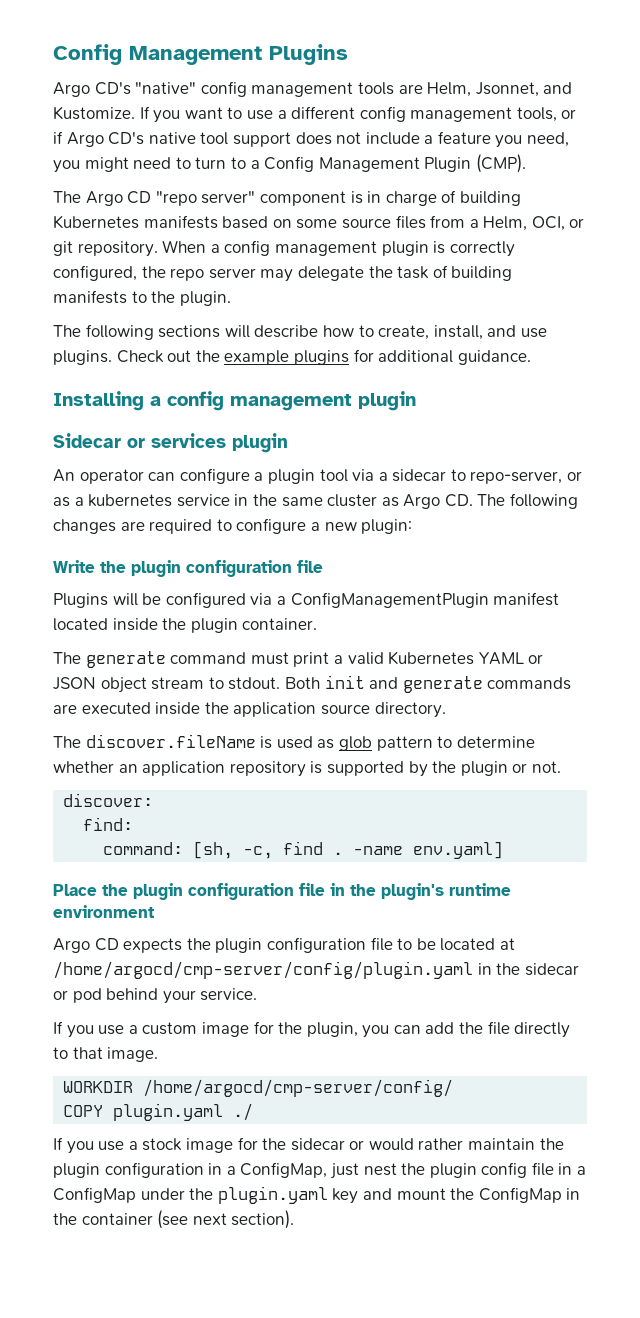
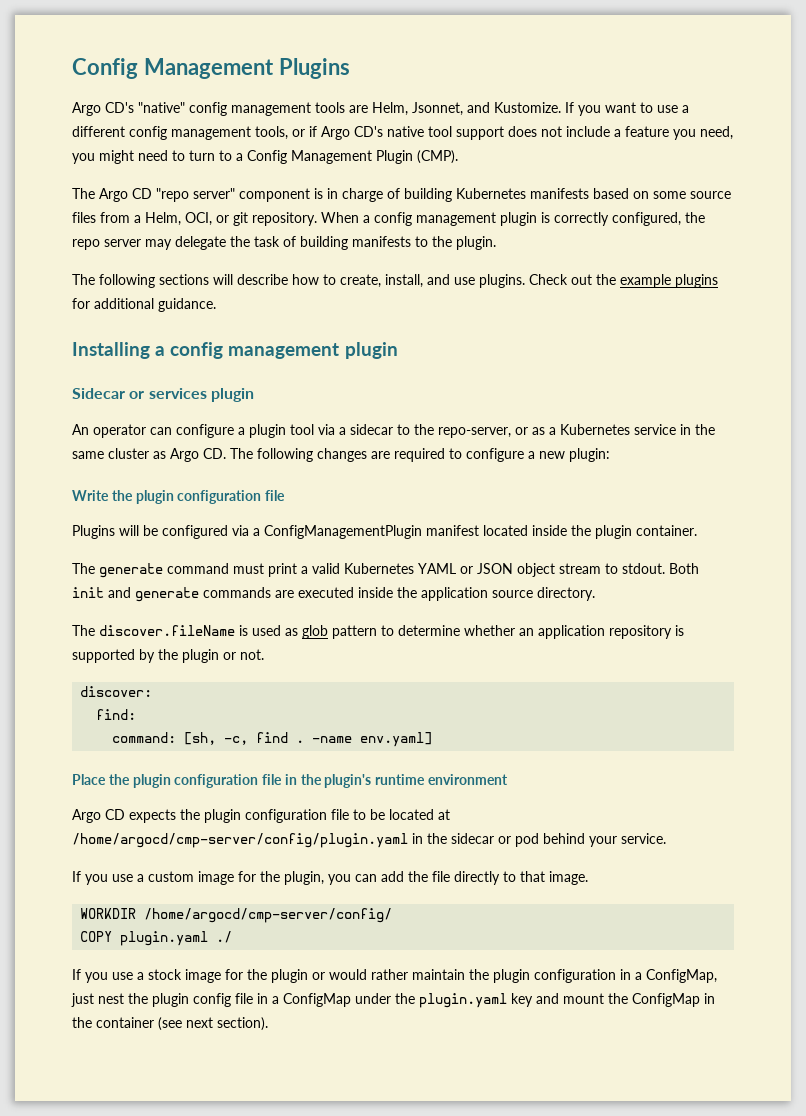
(466, 475) none -> [414,424,434,435] the
[88,494,173,507] kubernetes -> [560,424,630,435] Kubernetes
[290,1138,345,1151] sidecar -> [271,969,308,983] plugin

